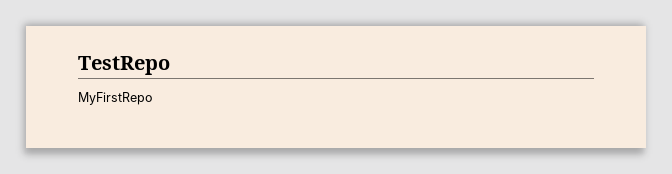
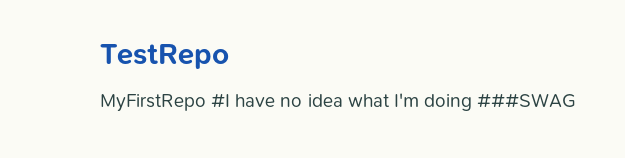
(153, 98) none -> [211,93,577,111] #I have no idea what I'm doing ###SWAG

